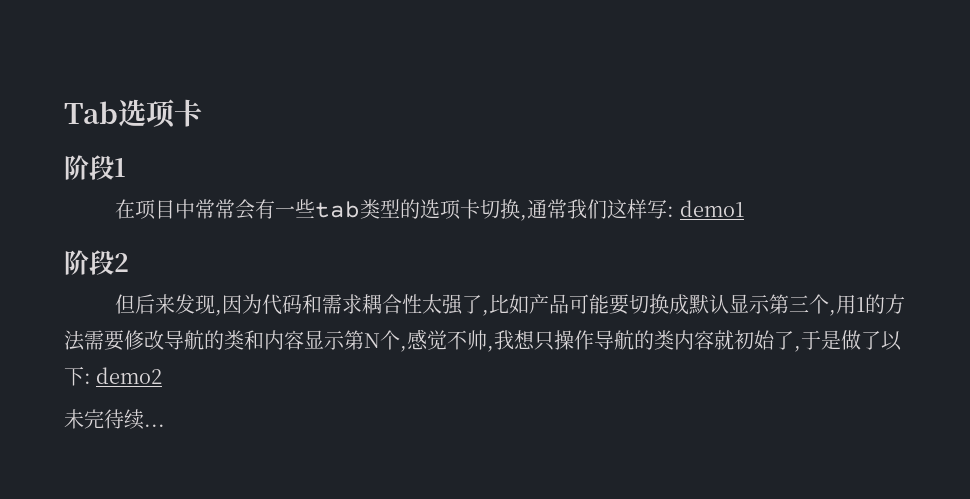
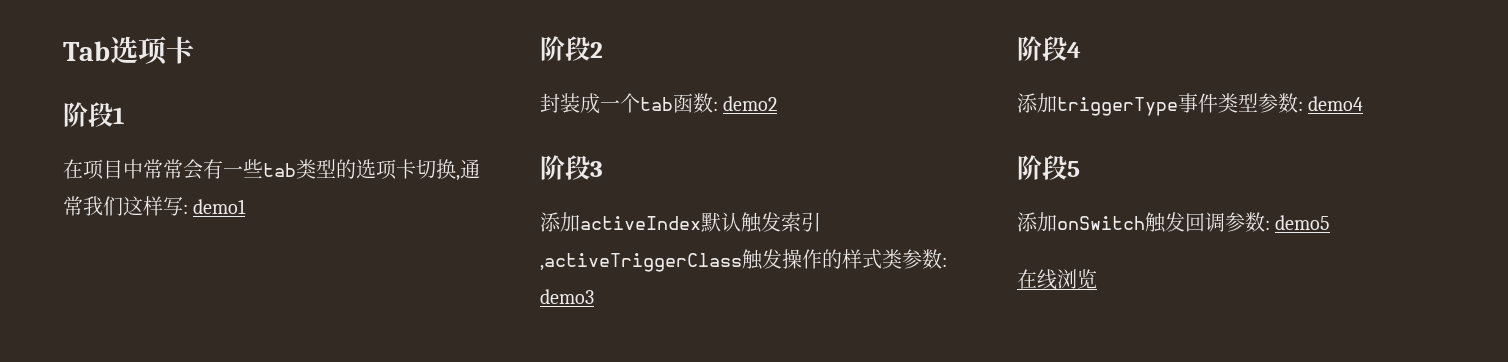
[115,294,906,316] [64,329,902,352] [64,366,163,386] [64,409,165,430] 但后来发现,因为代码和需求耦合性太强了,比如产品可能要切换成默认显示第三个,用1的方法需要修改导航的类和内容显示第N个,感觉不帅,我想只操作导航的类内容就初始了,于是做了以下: demo2 // 未完待续... -> [540,93,778,114] [540,155,603,180] [540,212,821,233] [540,249,947,272] [540,289,594,304] [1017,36,1081,61] [1017,93,1364,116] [1017,155,1080,180] [1017,212,1331,233] [1017,269,1097,290] 封装成一个tab函数: demo2 // 阶段3 // 添加activeIndex默认触发索引,activeTriggerClass触发操作的样式类参数: demo3 // 阶段4 // 添加triggerType事件类型参数: demo4 // 阶段5 // 添加onSwitch触发回调参数: demo5 // 在线浏览

